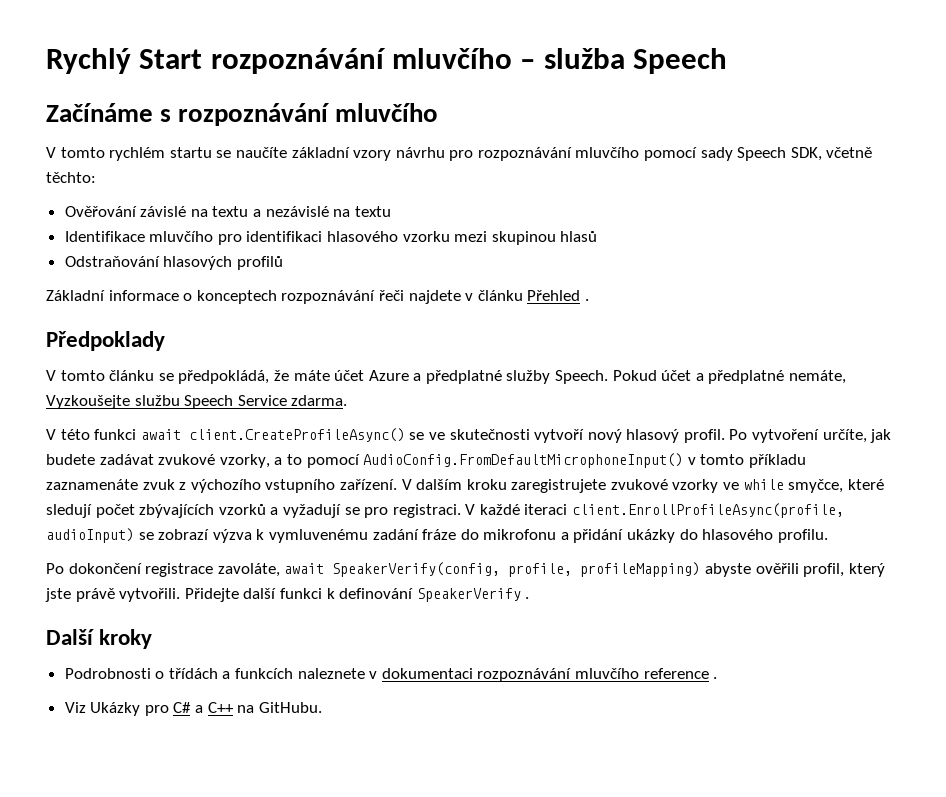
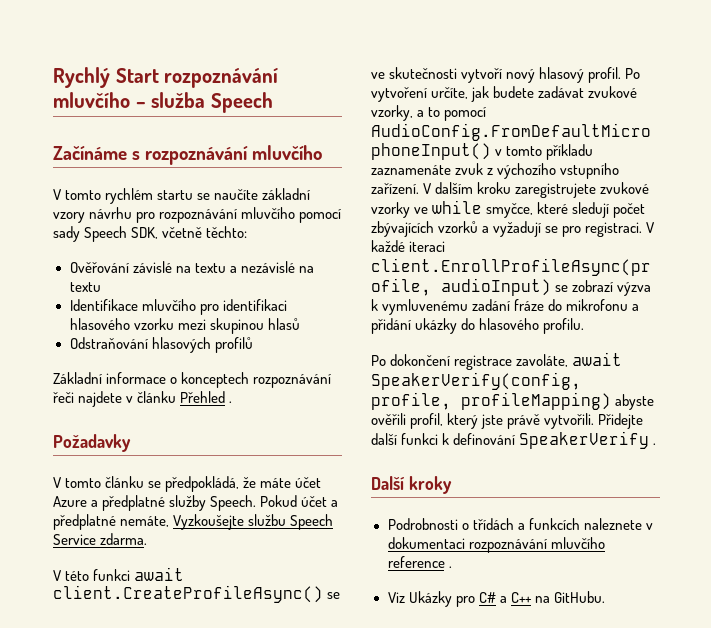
[46,331,165,351] Předpoklady -> [53,434,131,452] Požadavky

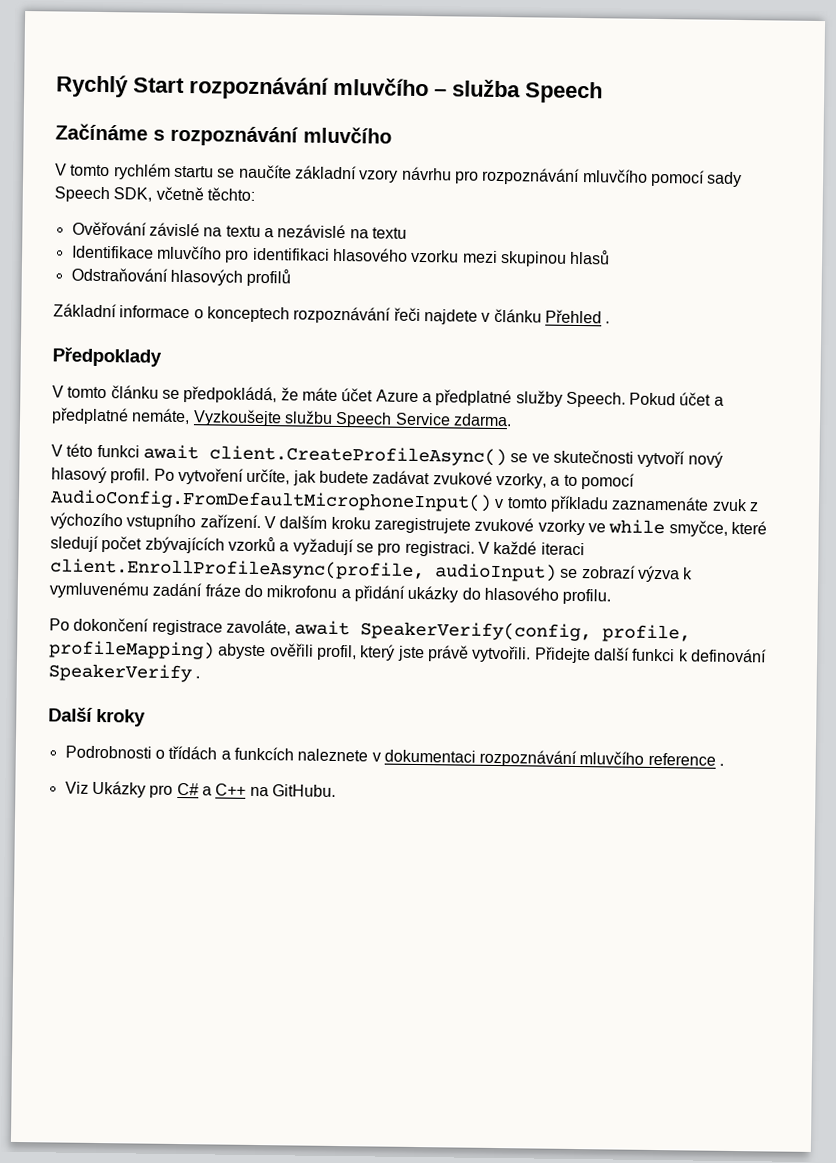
[53,434,131,452] Požadavky -> [52,347,162,367] Předpoklady

